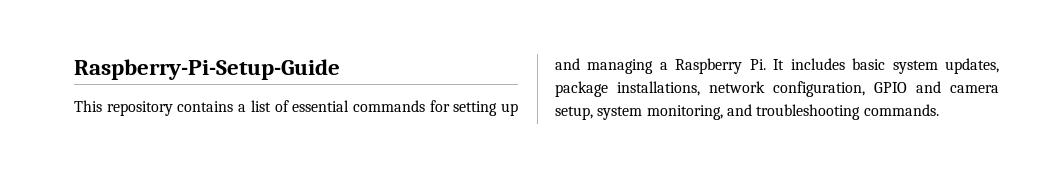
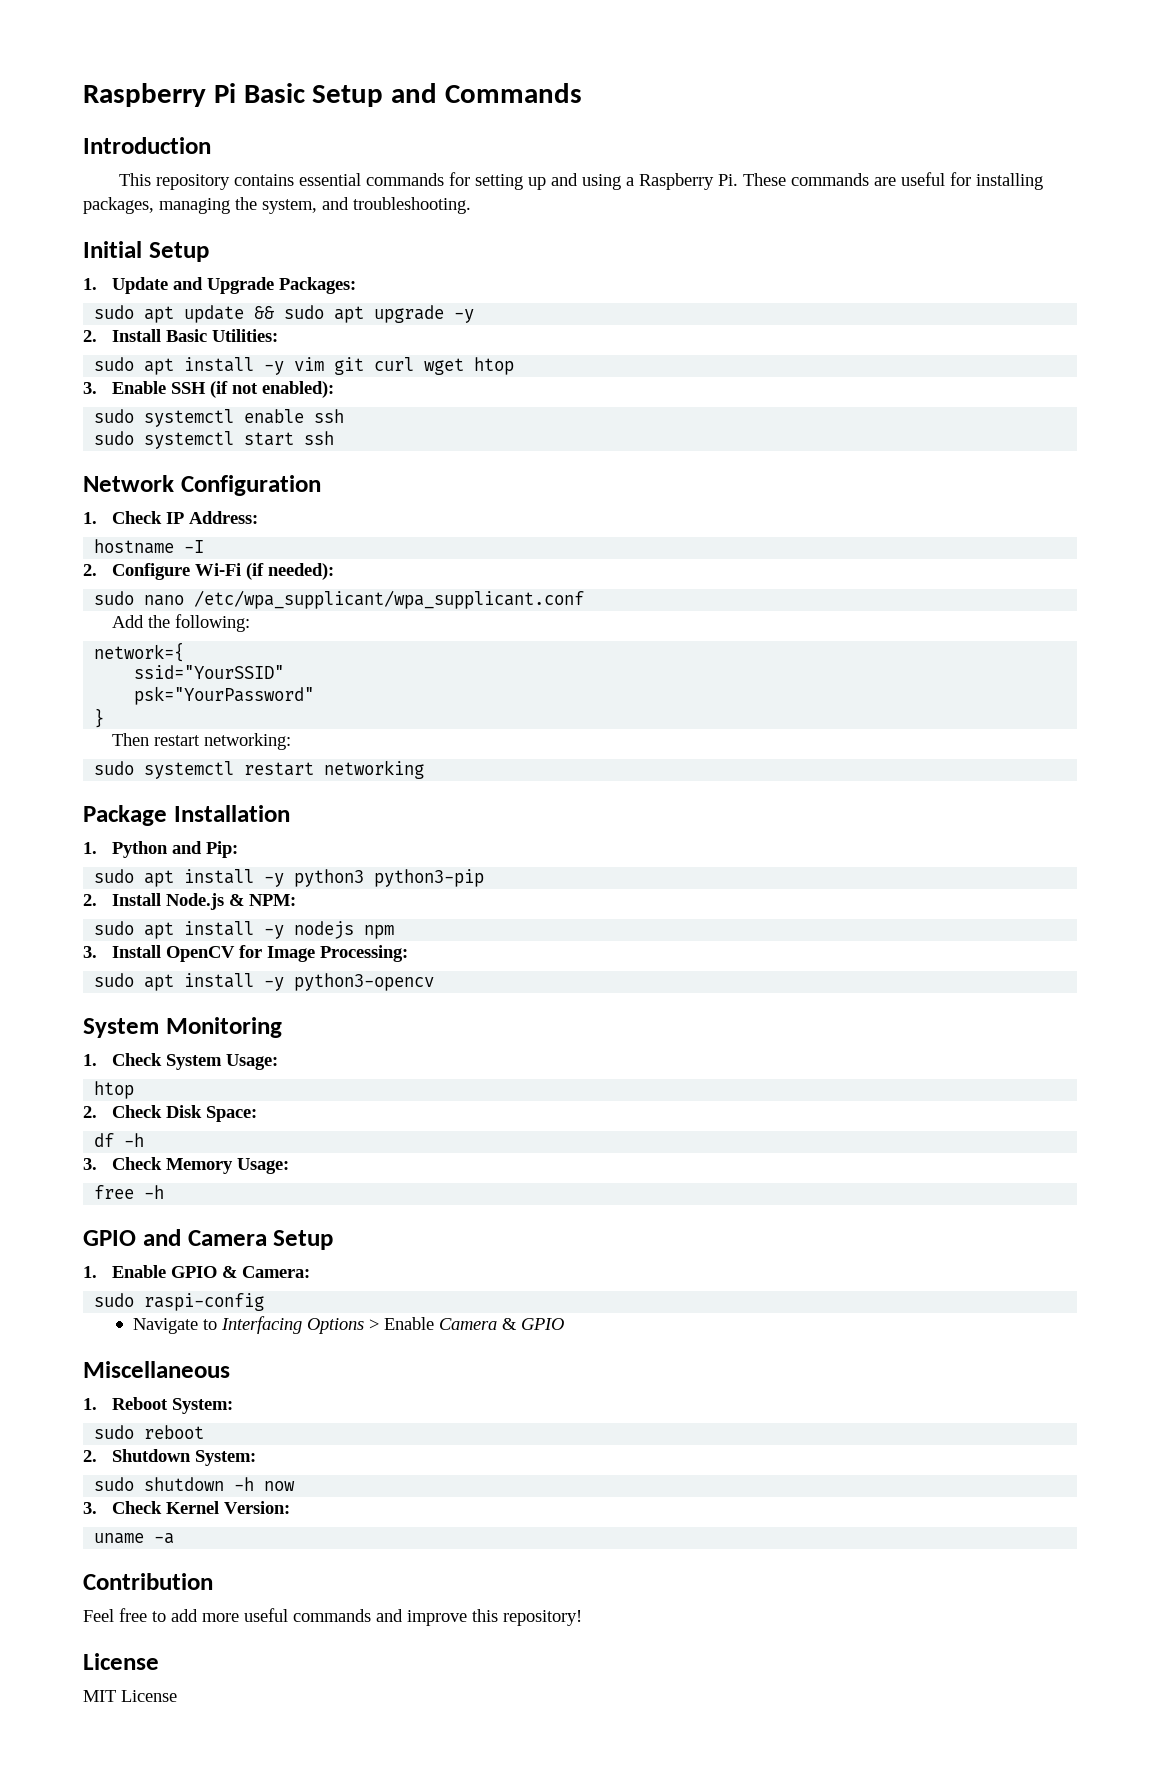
[74,59,340,80] Raspberry-Pi-Setup-Guide -> [83,83,583,107] [83,137,211,154] Raspberry Pi Basic Setup and Commands // Introduction
[238,100,289,112] a list of -> (294, 180) none
[587,59,654,74] managing -> [581,174,621,190] using
[773,58,999,74] [555,81,999,97] [555,104,939,120] It includes basic system updates, package installations, network configuration, GPIO and camera setup, system monitoring, and troubleshooting commands. -> [742,172,1043,190] [83,197,471,214] [83,241,209,262] [83,277,357,294] [94,305,475,323] [83,329,279,342] [94,357,515,375] [83,381,335,398] [94,409,345,427] [94,431,335,449] [83,475,321,496] [83,511,259,524] [94,539,205,554] [83,563,335,580] [94,590,585,609] [112,614,251,632] [94,642,185,662] [134,665,285,679] [134,686,315,705] [94,708,105,728] [112,733,292,750] [94,760,425,779] [83,805,290,826] [83,841,239,858] [94,869,485,887] [83,893,297,910] [94,921,395,939] [83,945,409,962] [94,973,435,991] [83,1017,282,1038] [83,1053,279,1070] [94,1081,135,1099] [83,1105,258,1122] [94,1133,145,1147] [83,1157,290,1174] [94,1185,165,1199] [83,1229,334,1250] [83,1265,311,1278] [94,1293,265,1311] [132,1316,564,1334] [83,1361,230,1378] [83,1397,234,1414] [94,1425,205,1439] [83,1449,257,1466] [94,1477,296,1491] [83,1501,291,1514] [94,1533,175,1544] [83,1573,213,1590] [83,1608,582,1626] [83,1653,159,1670] [83,1690,177,1702] These commands are useful for installing packages, managing the system, and troubleshooting. // Initial Setup // 1. Update and Upgrade Packages: // sudo apt update && sudo apt upgrade -y // 2. Install Basic Utilities: // sudo apt install -y vim git curl wget htop // 3. Enable SSH (if not enabled): // sudo systemctl enable ssh // sudo systemctl start ssh // Network Configuration // 1. Check IP Address: // hostname -I // 2. Configure Wi-Fi (if needed): // sudo nano /etc/wpa_supplicant/wpa_supplicant.conf // Add the following: // network={ // ssid="YourSSID" // psk="YourPassword" // } // Then restart networking: // sudo systemctl restart networking // Package Installation // 1. Python and Pip: // sudo apt install -y python3 python3-pip // 2. Install Node.js & NPM: // sudo apt install -y nodejs npm // 3. Install OpenCV for Image Processing: // sudo apt install -y python3-opencv // System Monitoring // 1. Check System Usage: // htop // 2. Check Disk Space: // df -h // 3. Check Memory Usage: // free -h // GPIO and Camera Setup // 1. Enable GPIO & Camera: // sudo raspi-config // Navigate to Interfacing Options > Enable Camera & GPIO // Miscellaneous // 1. Reboot System: // sudo reboot // 2. Shutdown System: // sudo shutdown -h now // 3. Check Kernel Version: // uname -a // Contribution // Feel free to add more useful commands and improve this repository! // License // MIT License

